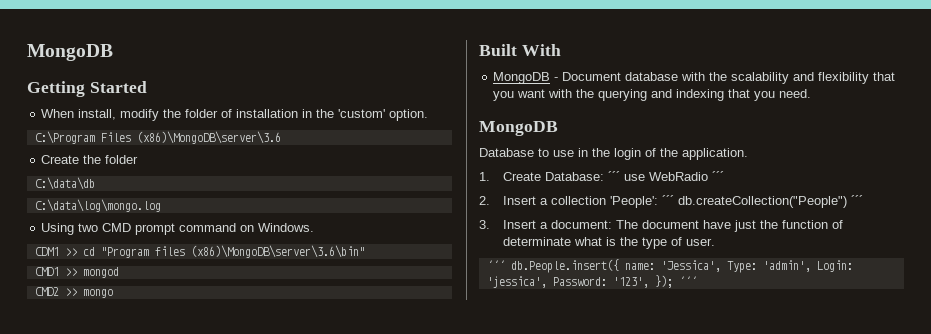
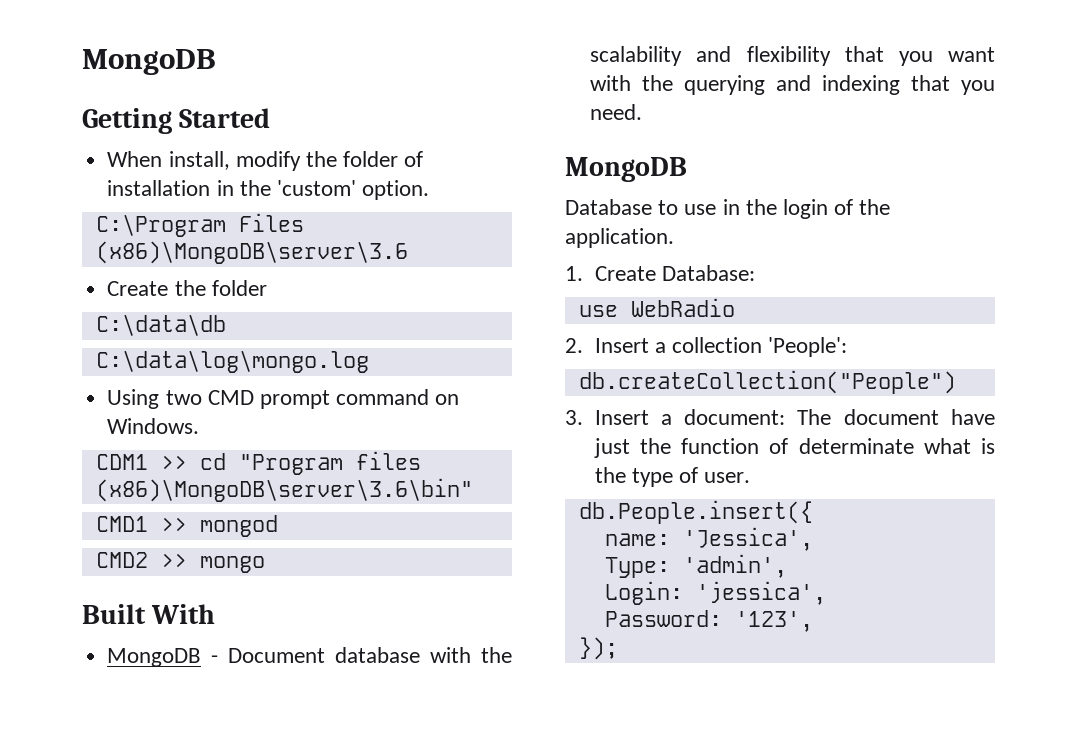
[607,171,620,181] ´´´ -> (755, 273) //
[711,171,724,181] ´´´ -> (735, 307) none
[661,195,674,205] ´´´ -> (848, 347) //
[850,195,863,205] ´´´ -> (956, 382) none
[486,260,505,270] ´´´ -> (751, 477) none
(619, 266) none -> (813, 512) //
(721, 266) none -> (813, 539) //
(811, 266) none -> (787, 566) //
(547, 282) none -> (826, 593) //
[654,275,697,288] }); ´´´ -> [578,637,618,660] // });

